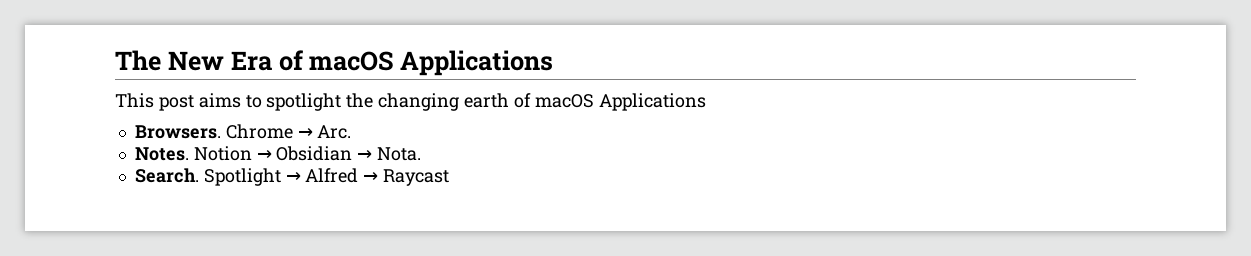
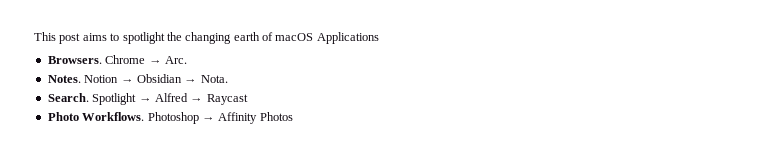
[115,50,554,76] The New Era of macOS Applications // -> (34, 36) none
(450, 177) none -> [47,112,293,124] // Photo Workflows. Photoshop → Affinity Photos

